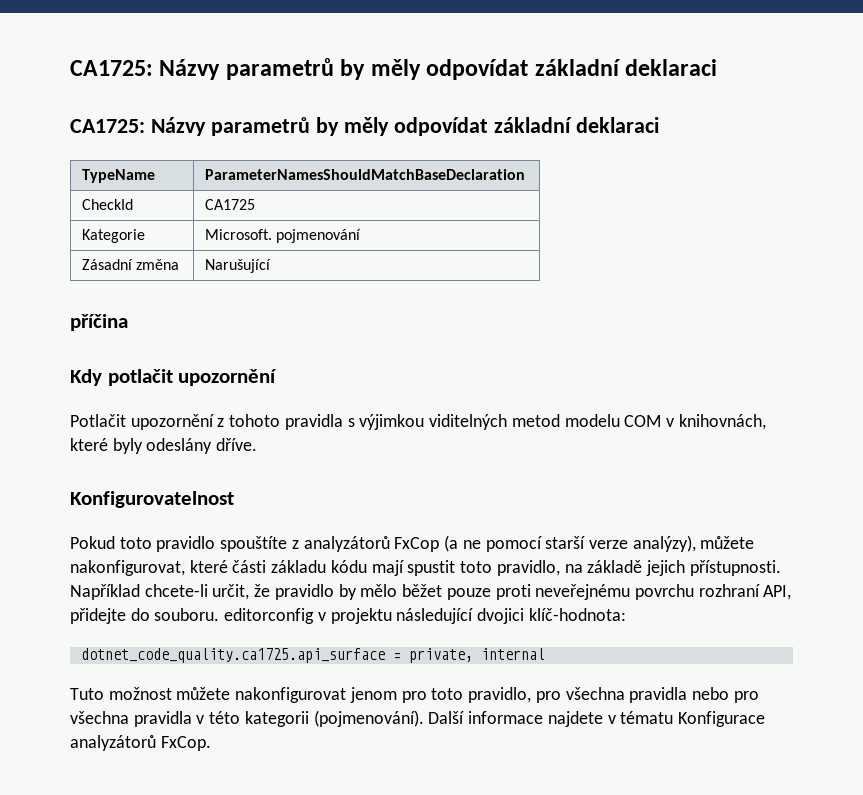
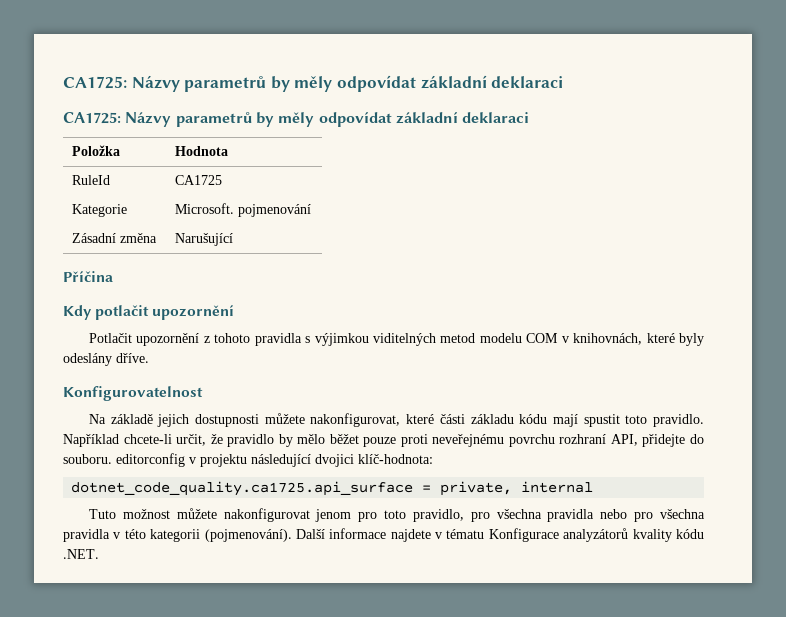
[82,169,156,183] [205,169,526,180] [82,199,134,210] TypeName | ParameterNamesShouldMatchBaseDeclaration // CheckId -> [71,145,120,156] [174,146,228,156] [71,175,110,185] Položka | Hodnota // RuleId
[70,314,128,331] příčina -> [63,271,113,282] Příčina
[70,535,696,552] Pokud toto pravidlo spouštíte z analyzátorů FxCop (a ne pomocí starší verze analýzy), -> [88,414,260,427] Na základě jejich dostupnosti
[496,560,781,576] pravidlo, na základě jejich přístupnosti. -> [653,414,704,427] pravidlo.
[160,736,211,751] FxCop. -> [632,529,704,542] [63,549,99,559] kvality kódu .NET.

